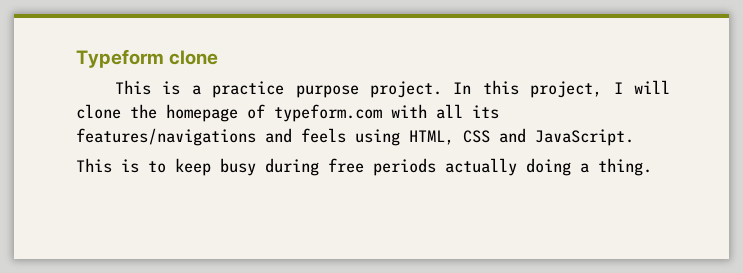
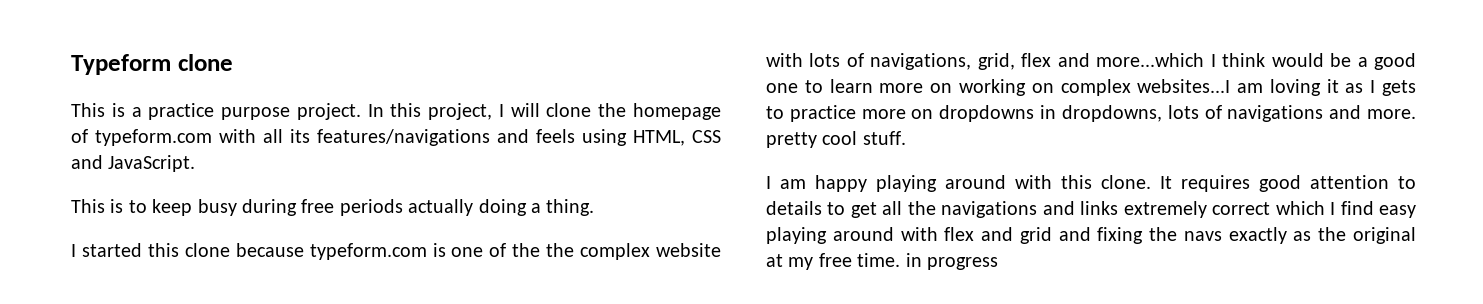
(652, 167) none -> [71,243,721,260] [766,53,1416,70] [766,79,1417,96] [766,105,1416,122] [766,131,906,148] [766,175,1416,192] [766,201,1416,218] [766,227,1416,244] [766,253,998,270] // I started this clone because typeform.com is one of the the complex website with lots of navigations, grid, flex and more...which I think would be a good one to learn more on working on complex websites...I am loving it as I gets to practice more on dropdowns in dropdowns, lots of navigations and more. pretty cool stuff. // I am happy playing around with this clone. It requires good attention to details to get all the navigations and links extremely correct which I find easy playing around with flex and grid and fixing the navs exactly as the original at my free time. in progress

